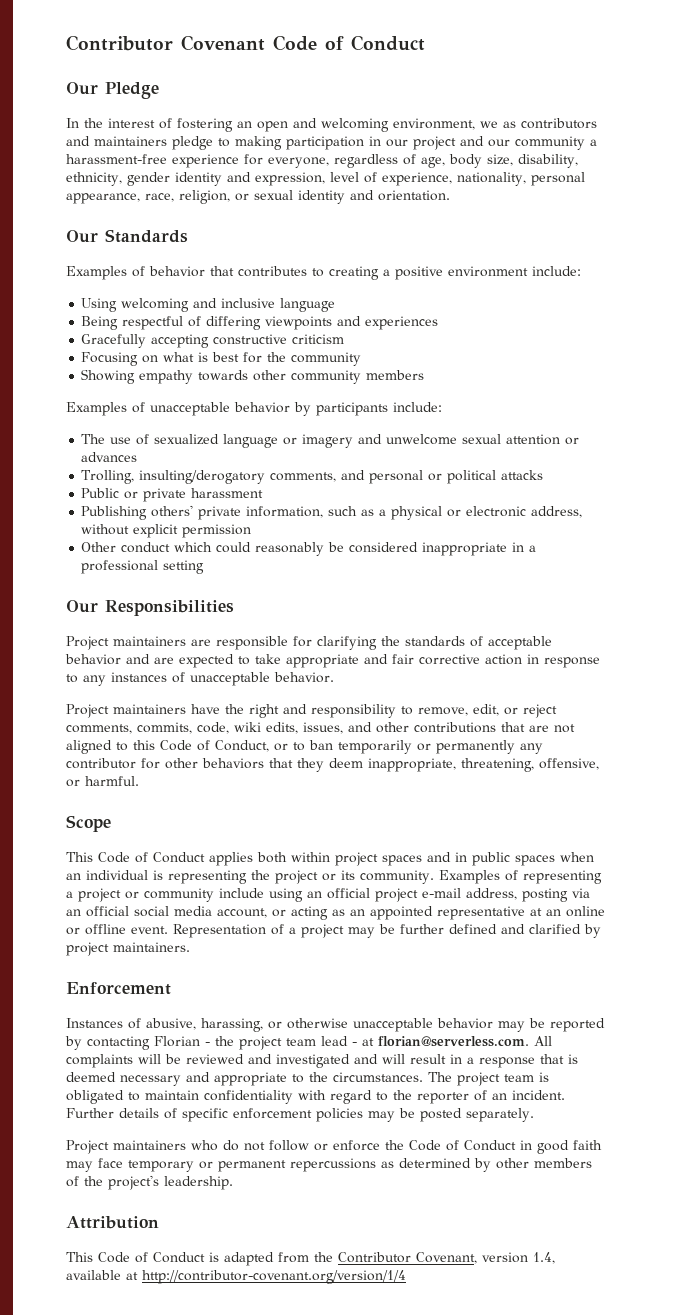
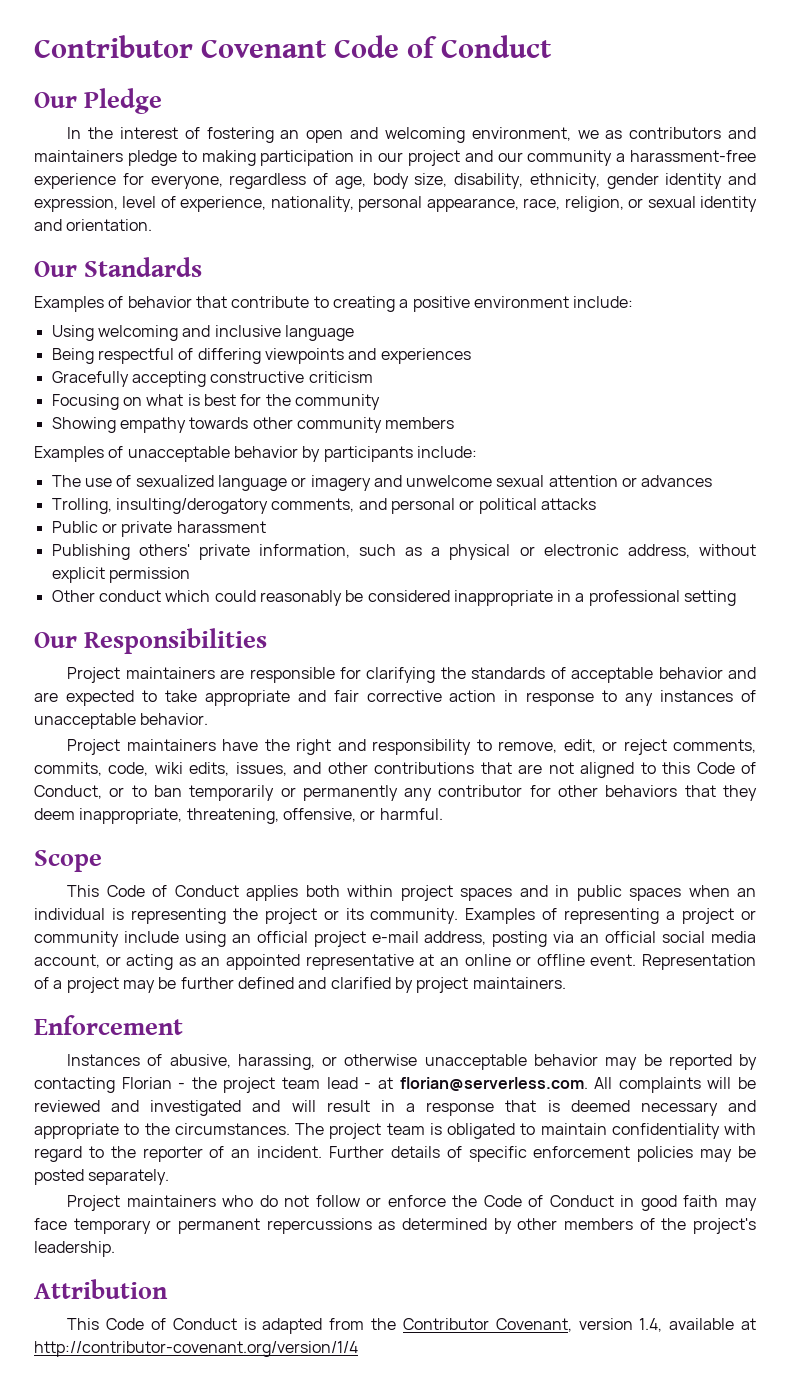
[238,266,307,277] contributes -> [231,296,310,308] contribute

